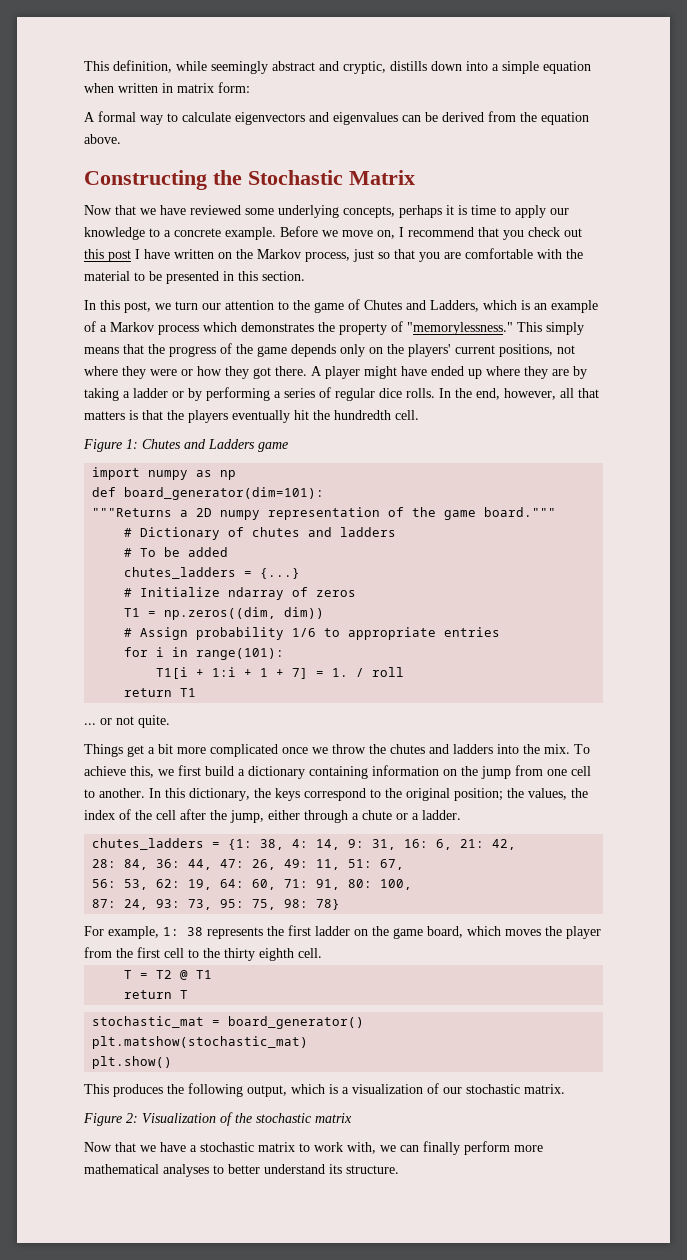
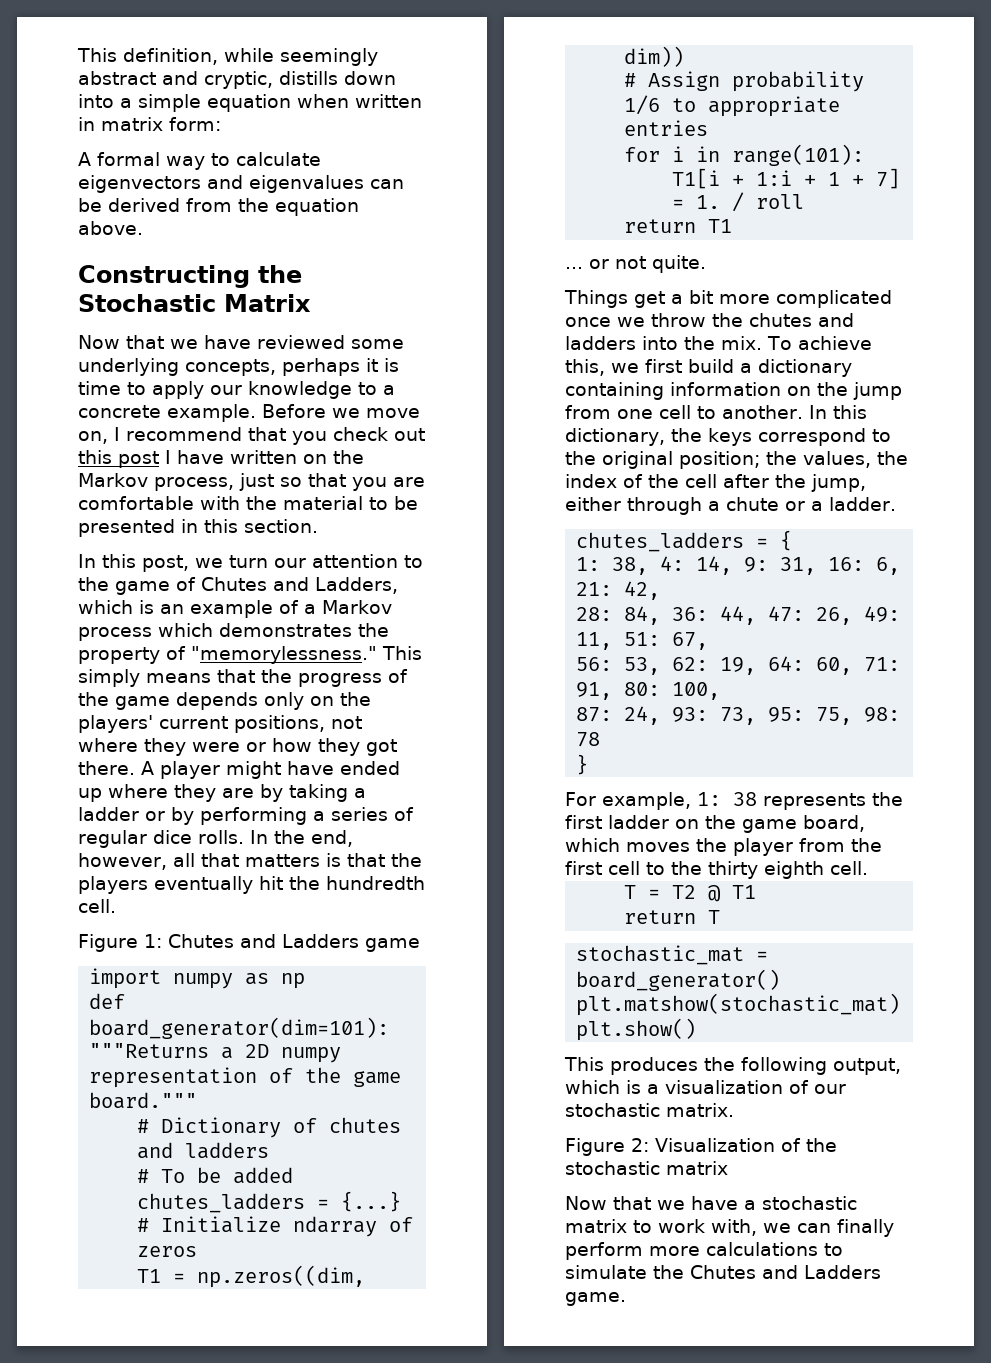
[228,839,253,850] {1: -> [780,530,793,551] [576,557,601,571] { // 1:
[316,899,341,910] 78} -> [576,732,601,747] [576,754,589,775] 78 // }
[84,1164,399,1177] mathematical analyses to better understand its structure. -> [706,1242,843,1256] [565,1265,881,1279] [565,1292,626,1306] calculations to simulate the Chutes and Ladders game.

